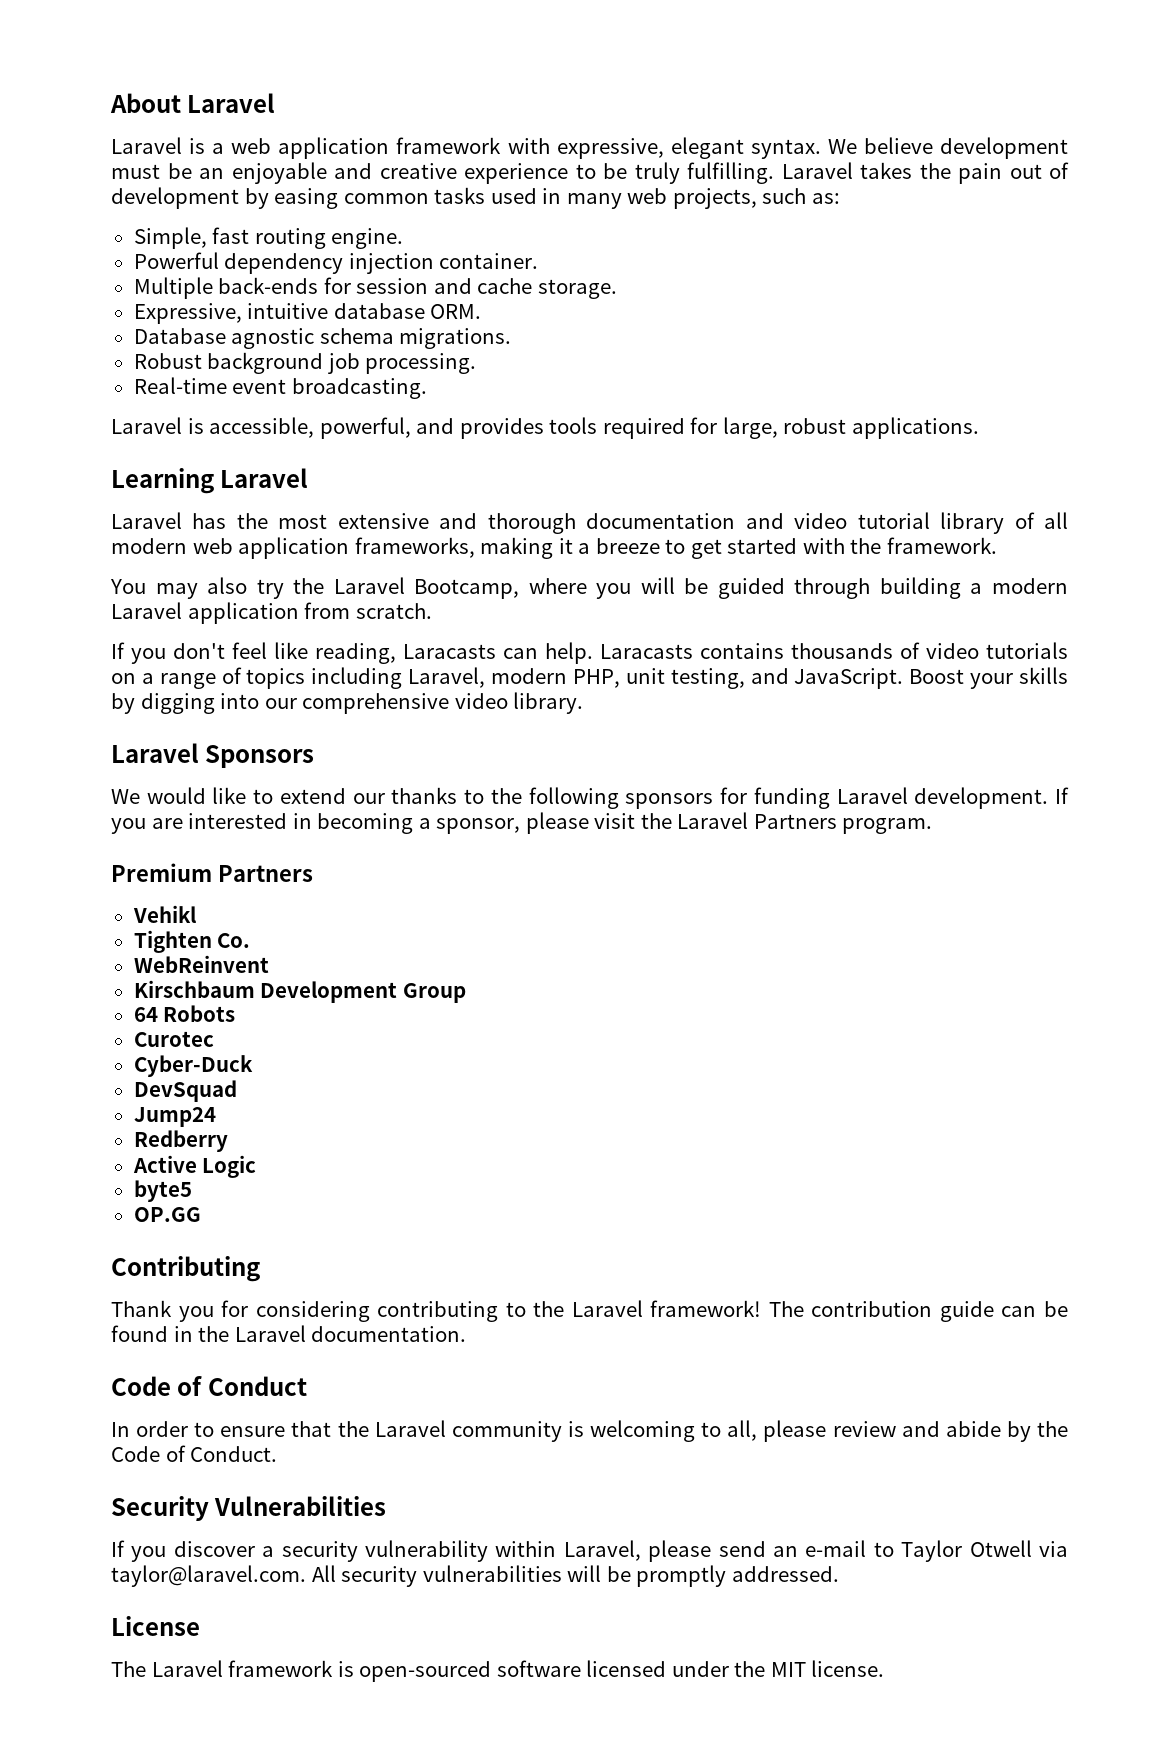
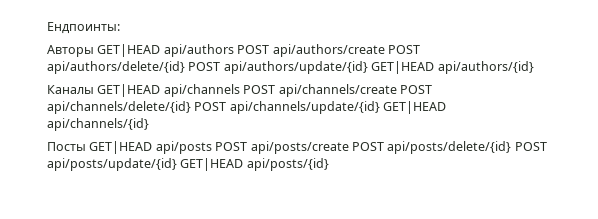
[110,93,276,113] [111,137,1068,159] [111,162,1069,184] [111,187,840,209] [133,227,404,249] [133,252,539,274] [133,277,617,299] [133,303,482,324] [133,328,512,349] [133,352,477,374] [133,377,427,399] [111,417,979,439] [111,468,309,494] [111,512,1068,534] [111,537,997,559] [110,577,1068,599] [111,602,432,624] [111,642,1068,664] [111,667,1068,689] [111,692,584,714] [111,743,315,768] [111,787,1070,809] [111,812,933,834] [111,863,313,882] [132,905,196,923] [133,930,251,953] [133,955,269,973] [133,980,466,1003] [133,1005,236,1022] [133,1031,214,1047] [133,1055,253,1077] [133,1080,237,1102] [133,1107,216,1127] [133,1130,228,1152] [132,1155,257,1178] [133,1180,192,1202] [133,1207,201,1222] [111,1256,260,1282] [111,1300,1068,1322] [111,1325,467,1342] [111,1376,307,1396] [111,1420,1068,1442] [111,1445,278,1462] [111,1496,387,1521] [111,1540,1068,1562] [111,1565,839,1587] [111,1616,200,1636] [111,1660,885,1682] About Laravel // Laravel is a web application framework with expressive, elegant syntax. We believe development must be an enjoyable and creative experience to be truly fulfilling. Laravel takes the pain out of development by easing common tasks used in many web projects, such as: // Simple, fast routing engine. // Powerful dependency injection container. // Multiple back-ends for session and cache storage. // Expressive, intuitive database ORM. // Database agnostic schema migrations. // Robust background job processing. // Real-time event broadcasting. // Laravel is accessible, powerful, and provides tools required for large, robust applications. // Learning Laravel // Laravel has the most extensive and thorough documentation and video tutorial library of all modern web application frameworks, making it a breeze to get started with the framework. // You may also try the Laravel Bootcamp, where you will be guided through building a modern Laravel application from scratch. // If you don't feel like reading, Laracasts can help. Laracasts contains thousands of video tutorials on a range of topics including Laravel, modern PHP, unit testing, and JavaScript. Boost your skills by digging into our comprehensive video library. // Laravel Sponsors // We would like to extend our thanks to the following sponsors for funding Laravel development. If you are interested in becoming a sponsor, please visit the Laravel Partners program. // Premium Partners // Vehikl // Tighten Co. // WebReinvent // Kirschbaum Development Group // 64 Robots // Curotec // Cyber-Duck // DevSquad // Jump24 // Redberry // Active Logic // byte5 // OP.GG // Contributing // Thank you for considering contributing to the Laravel framework! The contribution guide can be found in the Laravel documentation. // Code of Conduct // In order to ensure that the Laravel community is welcoming to all, please review and abide by the Code of Conduct. // Security Vulnerabilities // If you discover a security vulnerability within Laravel, please send an e-mail to Taylor Otwell via taylor@laravel.com. All security vulnerabilities will be promptly addressed. // License // The Laravel framework is open-sourced software licensed under the MIT license. -> [47,22,120,34] [47,44,420,57] [47,61,534,74] [47,84,432,97] [47,101,447,114] [47,118,149,131] [47,141,547,154] [47,158,329,171] Ендпоинты: // Авторы GET|HEAD api/authors POST api/authors/create POST api/authors/delete/{id} POST api/authors/update/{id} GET|HEAD api/authors/{id} // Каналы GET|HEAD api/channels POST api/channels/create POST api/channels/delete/{id} POST api/channels/update/{id} GET|HEAD api/channels/{id} // Посты GET|HEAD api/posts POST api/posts/create POST api/posts/delete/{id} POST api/posts/update/{id} GET|HEAD api/posts/{id}

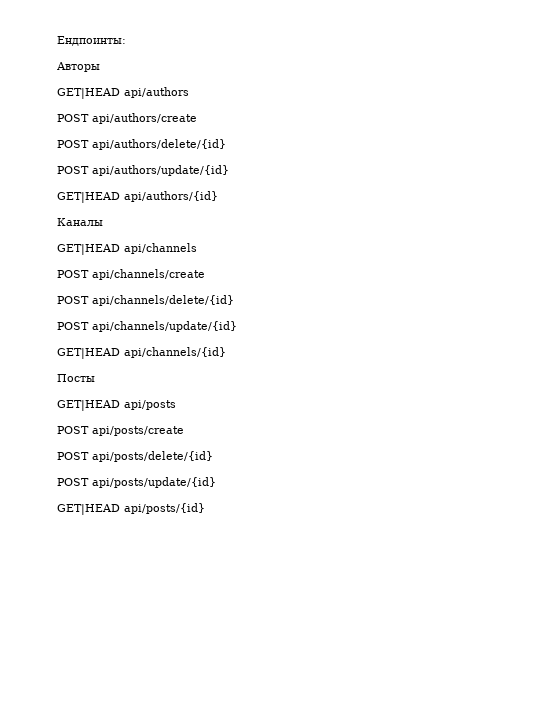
(94, 51) none -> (100, 67) //
(234, 50) none -> (189, 92) //
(385, 50) none -> (197, 118) //
(185, 67) none -> (226, 144) //
(368, 67) none -> (229, 170) //
(94, 89) none -> (103, 222) //
(240, 90) none -> (197, 248) //
(397, 90) none -> (205, 274) //
(191, 107) none -> (234, 300) //
(380, 107) none -> (237, 326) //
(86, 146) none -> (95, 378) //
(212, 147) none -> (176, 405) //
(349, 147) none -> (184, 431) //
(512, 147) none -> (213, 456) //
(177, 164) none -> (216, 482) //

